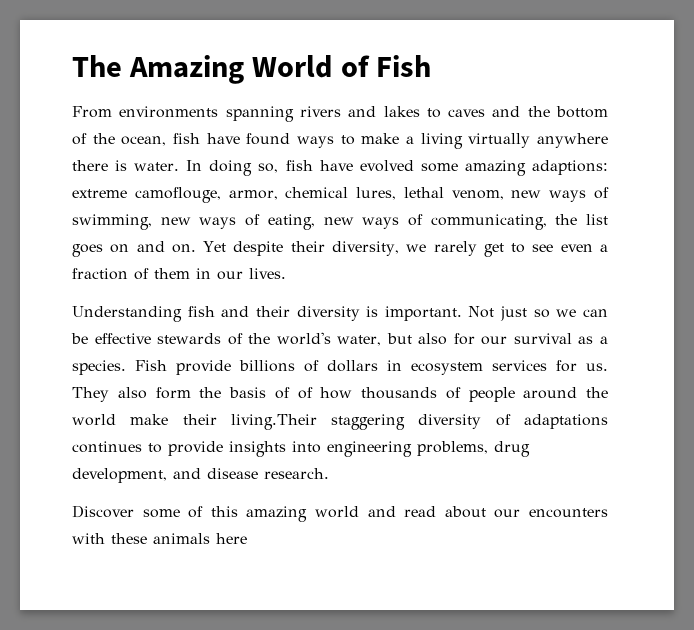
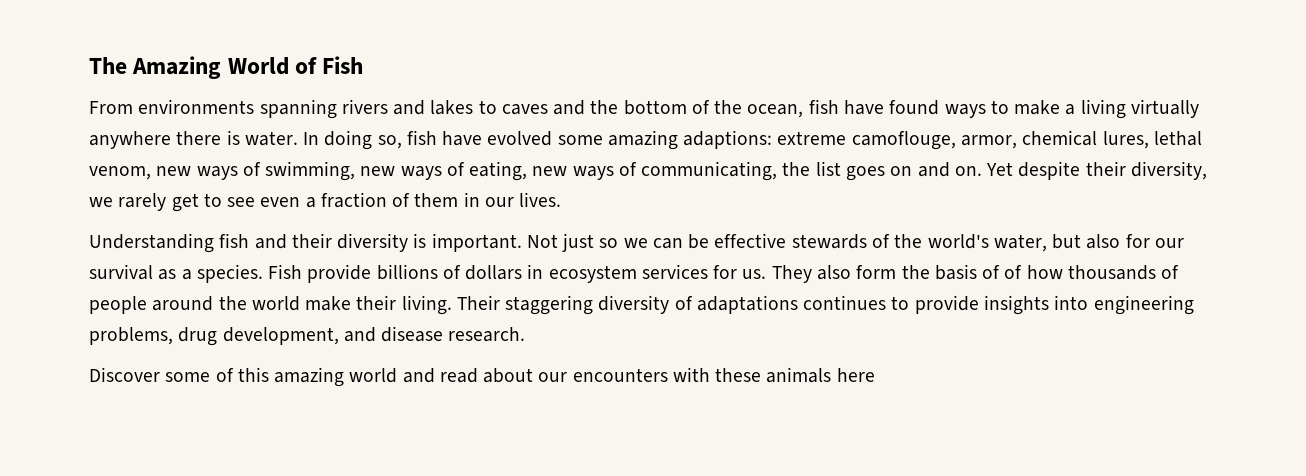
[230,414,317,430] living.Their -> [401,295,500,315] living. Their

